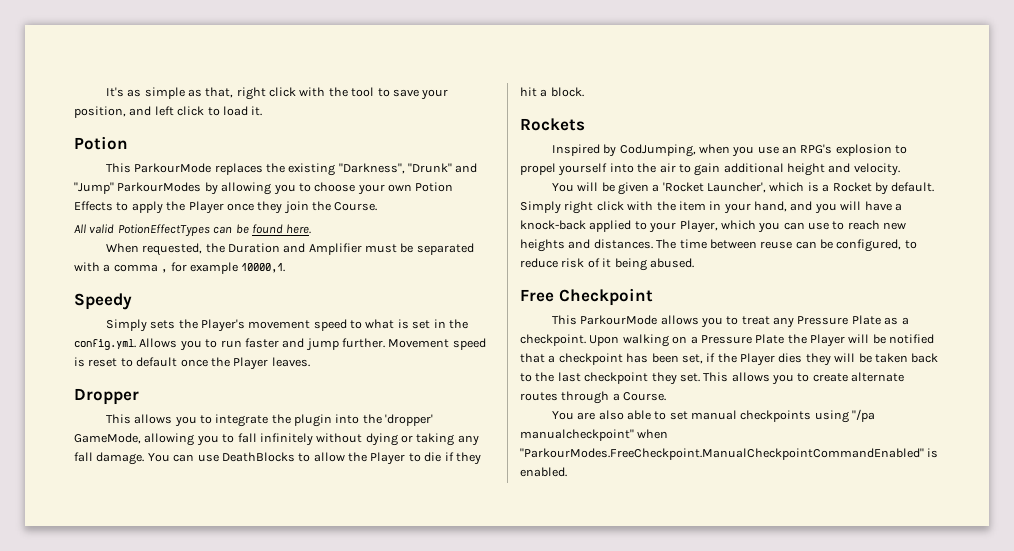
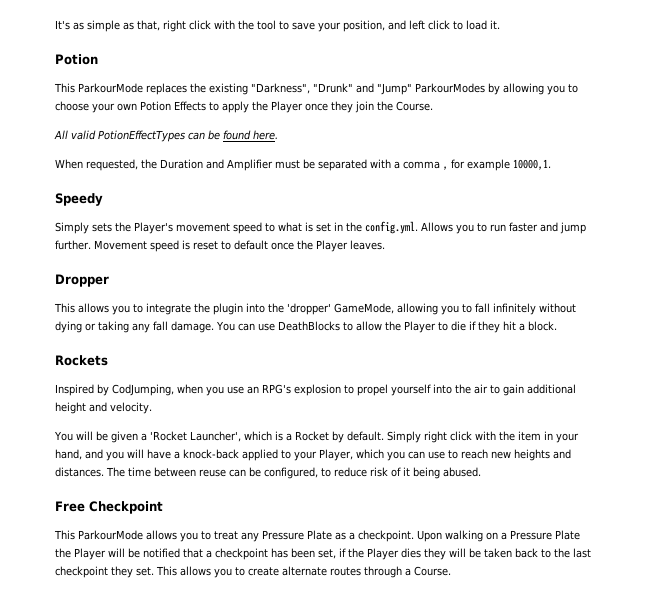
[551,409,876,423] [520,429,669,441] [520,448,939,460] [520,467,567,477] // You are also able to set manual checkpoints using "/pa manualcheckpoint" when "ParkourModes.FreeCheckpoint.ManualCheckpointCommandEnabled" is enabled. -> (451, 571) none

